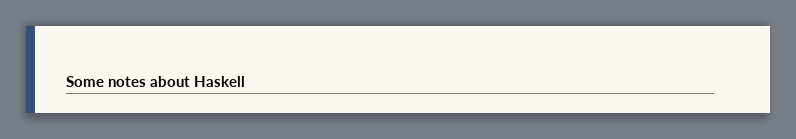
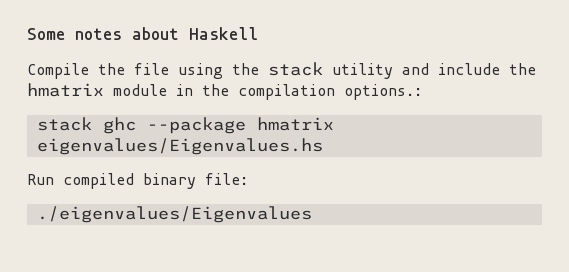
(245, 81) none -> [27,62,536,79] [27,83,422,100] [36,117,334,134] [36,138,323,155] [27,173,248,189] [36,206,312,223] // Compile the file using the stack utility and include the hmatrix module in the compilation options.: // stack ghc --package hmatrix eigenvalues/Eigenvalues.hs // Run compiled binary file: // ./eigenvalues/Eigenvalues

